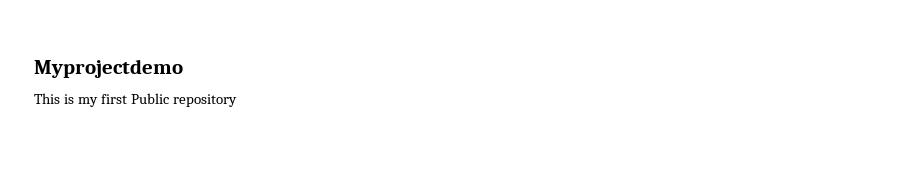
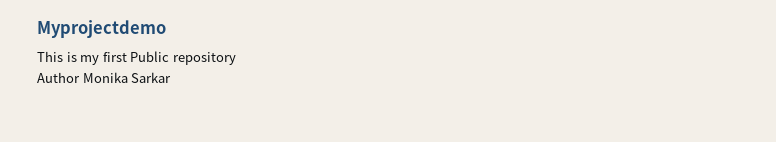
(237, 100) none -> [37,72,172,83] // Author Monika Sarkar

